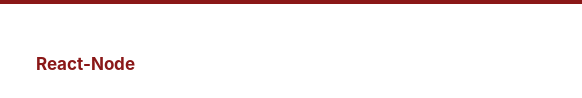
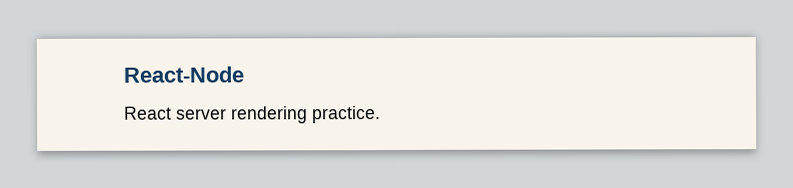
(135, 63) none -> [124,106,381,124] // React server rendering practice.

